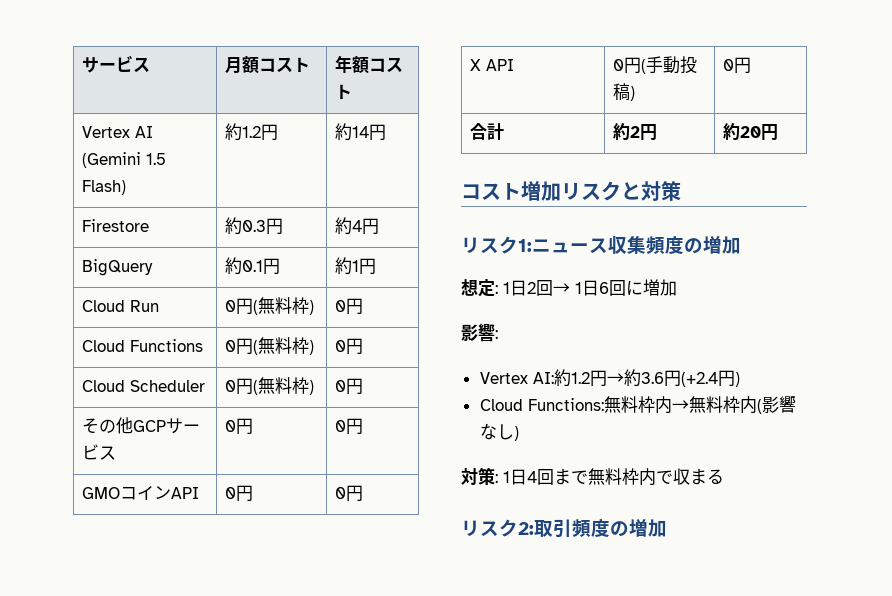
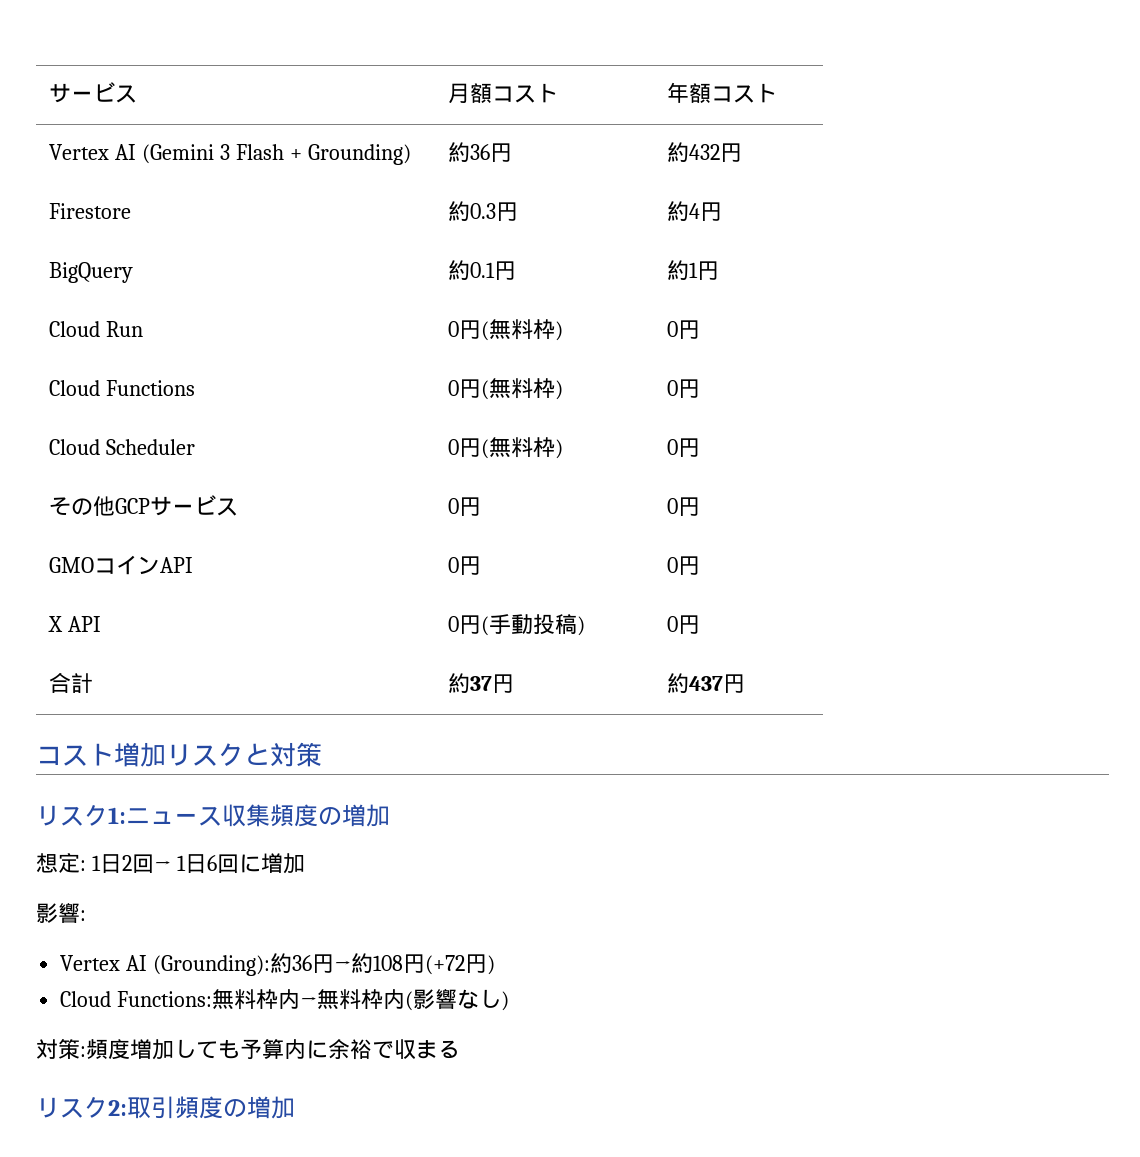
[145,153,166,165] [81,180,126,195] [224,123,278,141] [334,123,369,141] 1.5 Flash) | 約1.2円 | 約14 -> [220,144,411,165] [448,142,513,162] [667,142,721,162] 3 Flash + Grounding) | 約36円 | 約432
[629,124,657,140] [722,123,761,141] 2円 | 約20 -> [470,674,515,693] [667,673,724,693] 37円 | 約437
[532,369,718,387] AI:約1.2円→約3.6円(+2.4 -> [126,953,466,976] AI (Grounding):約36円→約108円(+72
[503,468,656,486] 1日4回まで無料枠内 -> [86,1039,372,1060] 頻度増加しても予算内に余裕

